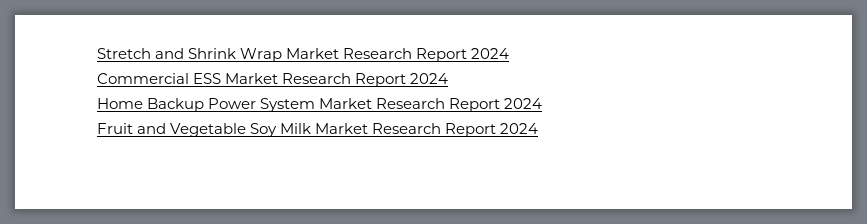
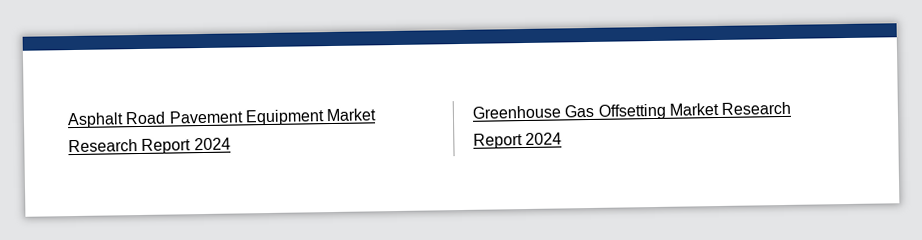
[97,48,510,62] [97,73,449,87] [97,98,543,112] [97,123,539,137] Stretch and Shrink Wrap Market Research Report 2024 // Commercial ESS Market Research Report 2024 // Home Backup Power System Market Research Report 2024 // Fruit and Vegetable Soy Milk Market Research Report 2024 -> [67,108,377,129] [68,137,231,154] [472,101,792,120] [473,132,563,149] Asphalt Road Pavement Equipment Market Research Report 2024 // Greenhouse Gas Offsetting Market Research Report 2024

